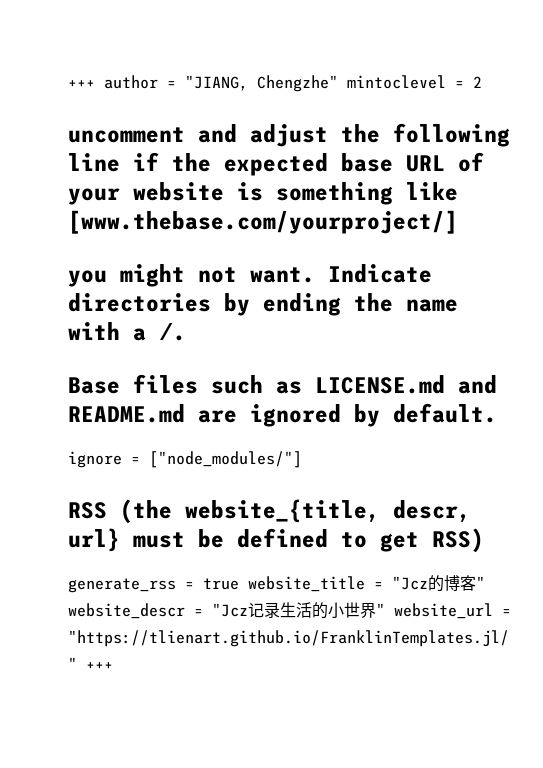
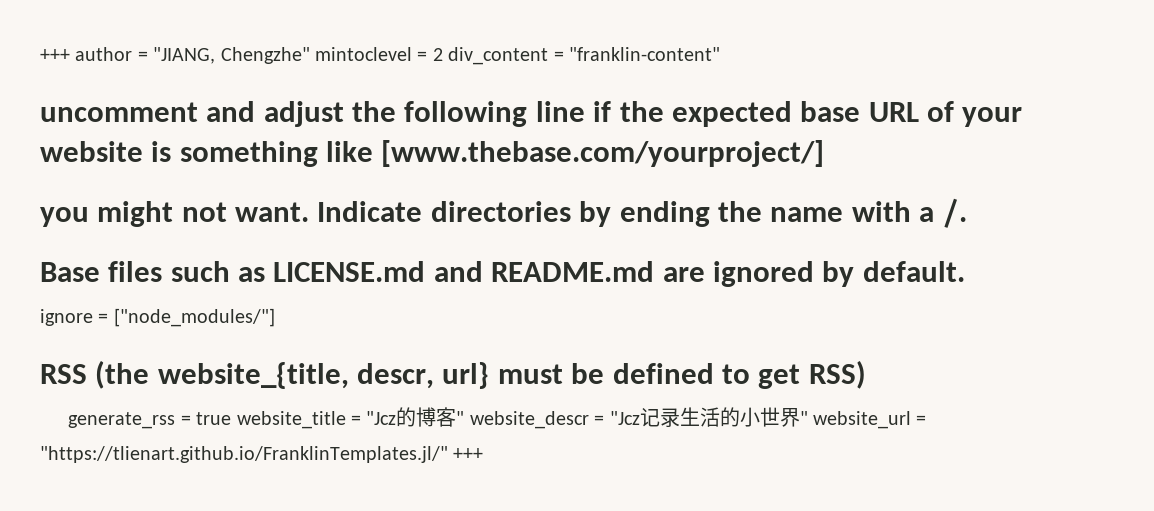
(482, 82) none -> [448,47,720,65] div_content = "franklin-content"

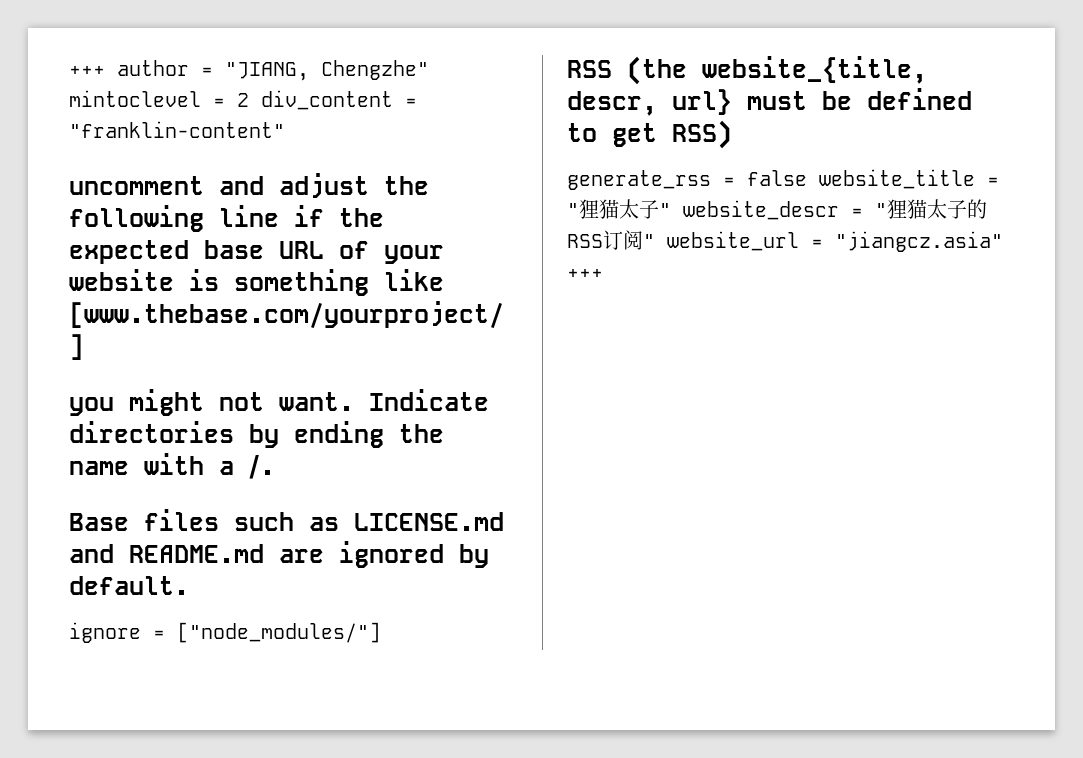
[196,412,232,425] true -> [747,170,807,186] false
[366,407,800,429] "Jcz的博客" website_descr = "Jcz记录生活的小世界 -> [567,199,987,220] [567,230,643,250] "狸猫太子" website_descr = "狸猫太子的RSS订阅
[40,446,448,463] "https://tlienart.github.io/FranklinTemplates.jl/" -> [835,231,1003,252] "jiangcz.asia"

